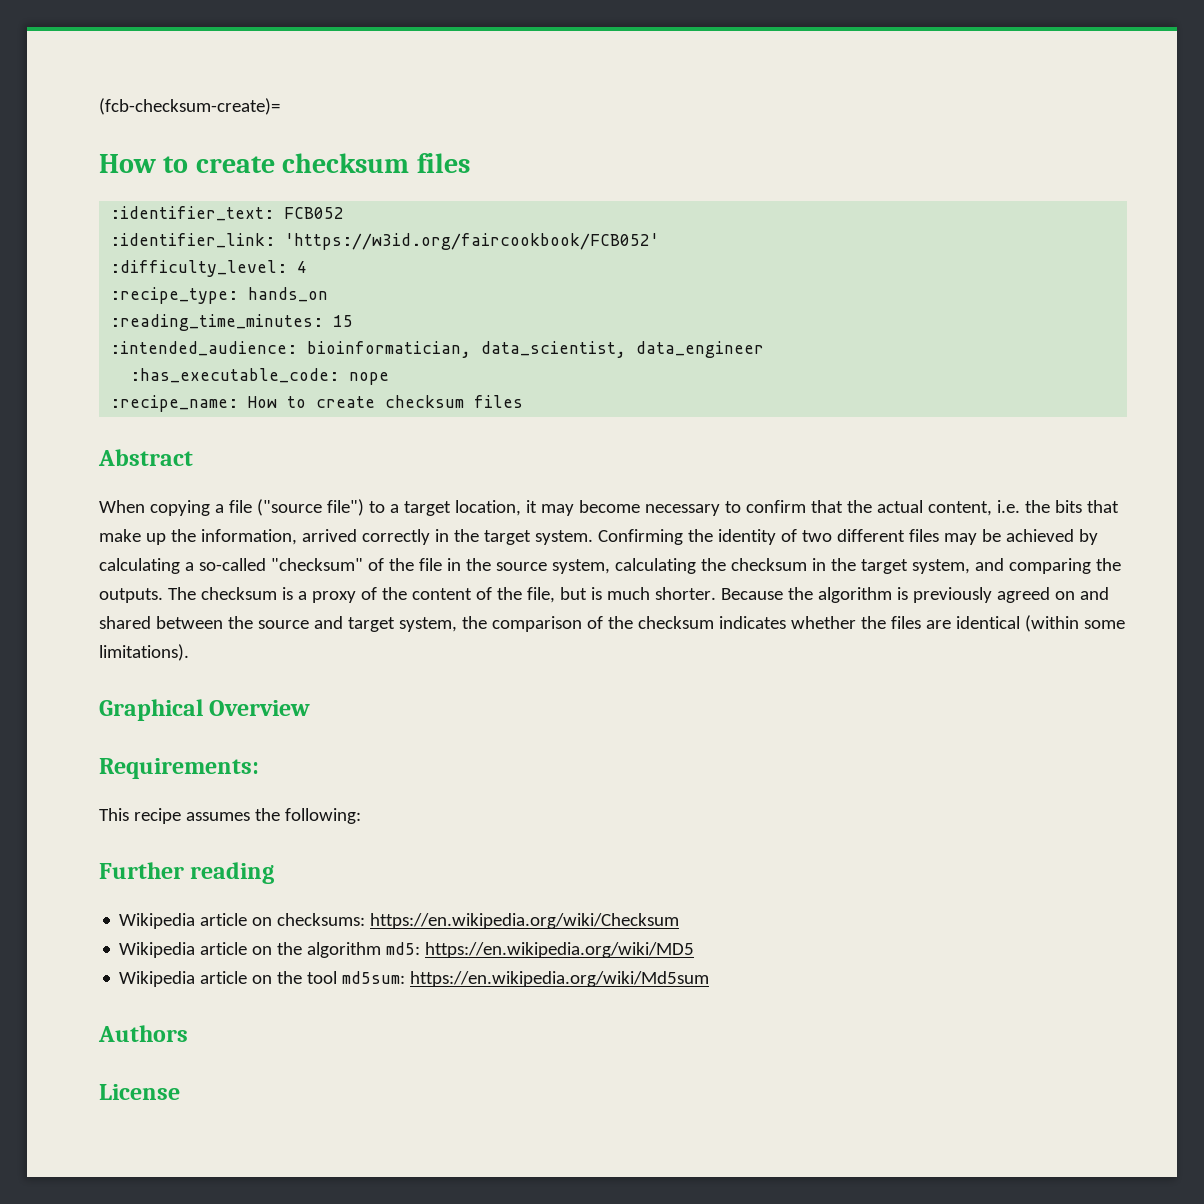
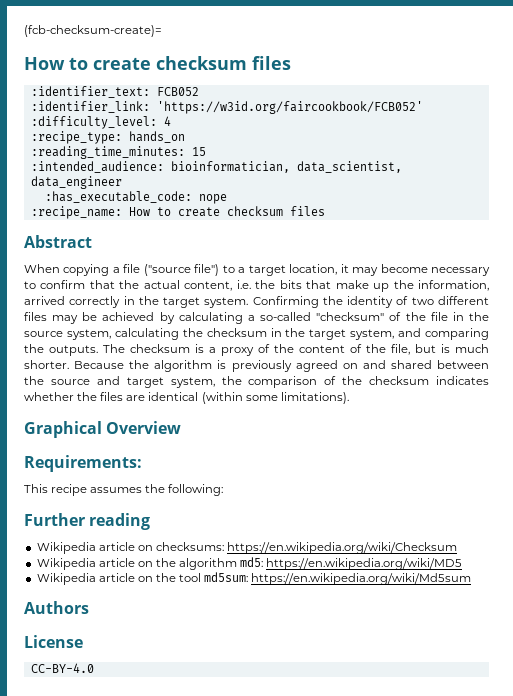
(180, 1092) none -> [30,663,94,673] // CC-BY-4.0

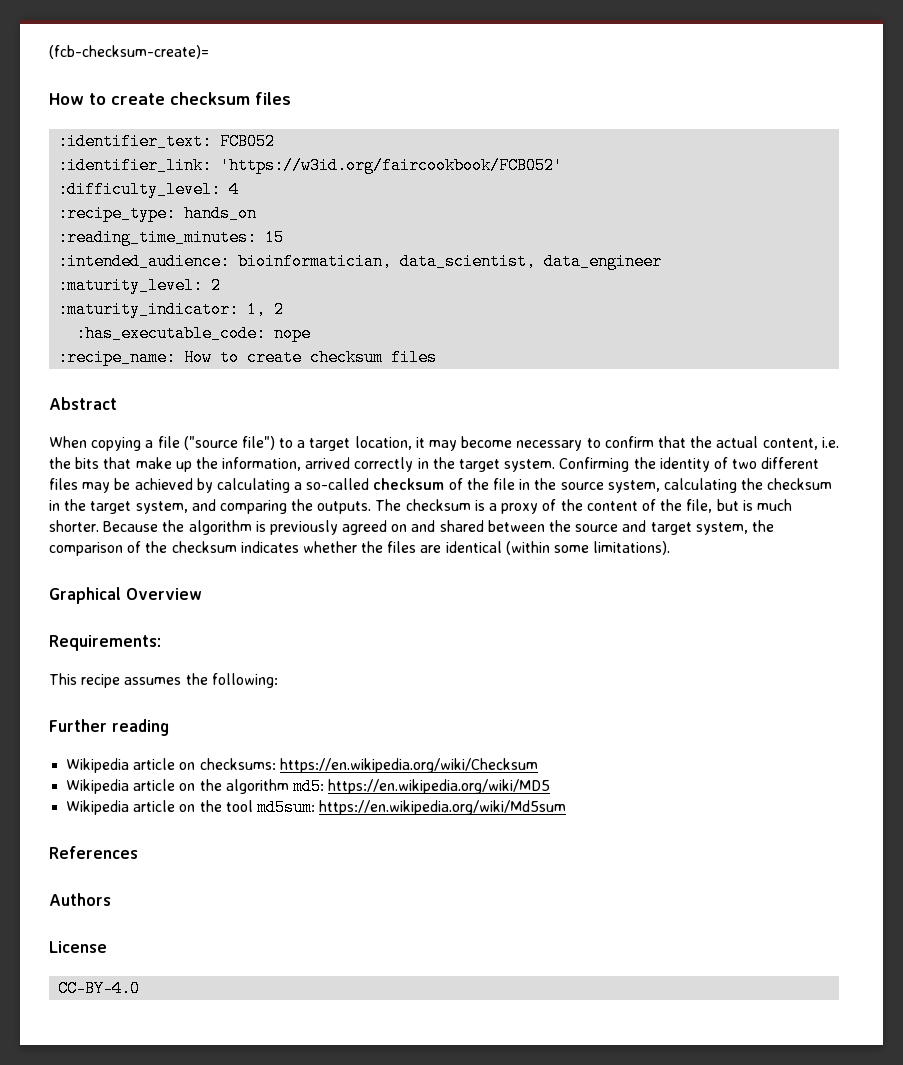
(122, 182) none -> [58,277,222,294] [58,301,285,318] // :maturity_level: 2 // :maturity_indicator: 1, 2
[316,312,385,321] "checksum" -> [373,478,445,490] checksum
(472, 579) none -> [49,846,138,859] // References

